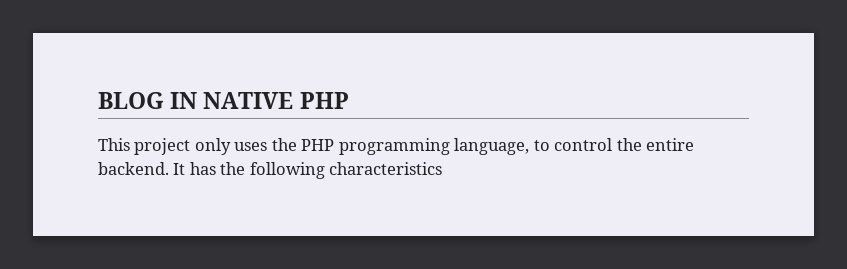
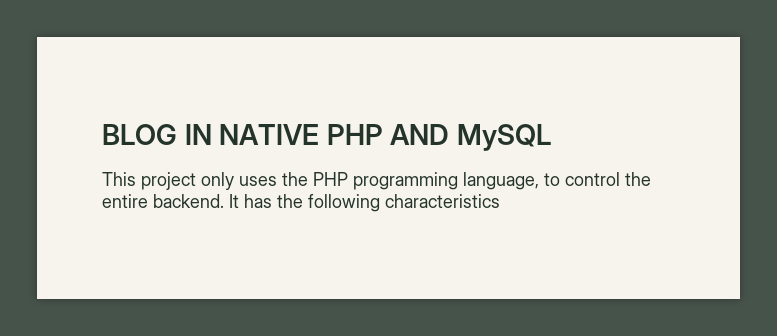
(349, 100) none -> [390,124,551,151] AND MySQL

